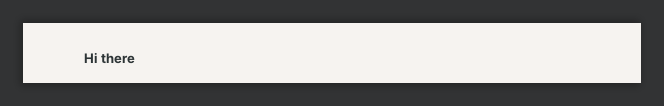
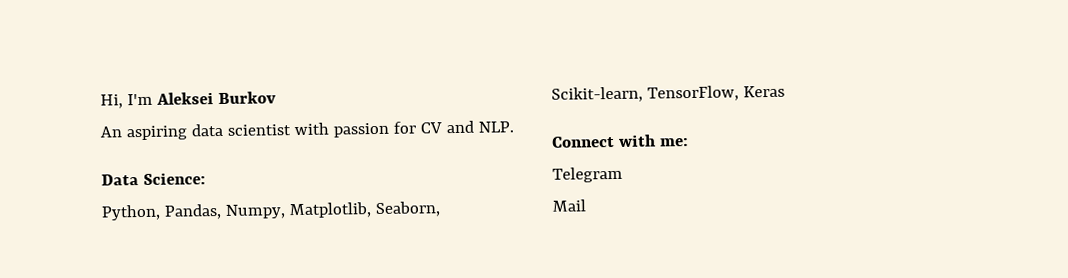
[84,52,135,64] Hi there -> [100,91,276,109] [100,120,514,141] [101,172,206,186] [101,201,440,221] [551,85,785,103] [551,134,689,148] [552,166,623,183] [552,199,586,212] Hi, I'm Aleksei Burkov // An aspiring data scientist with passion for CV and NLP. // Data Science: // Python, Pandas, Numpy, Matplotlib, Seaborn, Scikit-learn, TensorFlow, Keras // Connect with me: // Telegram // Mail

